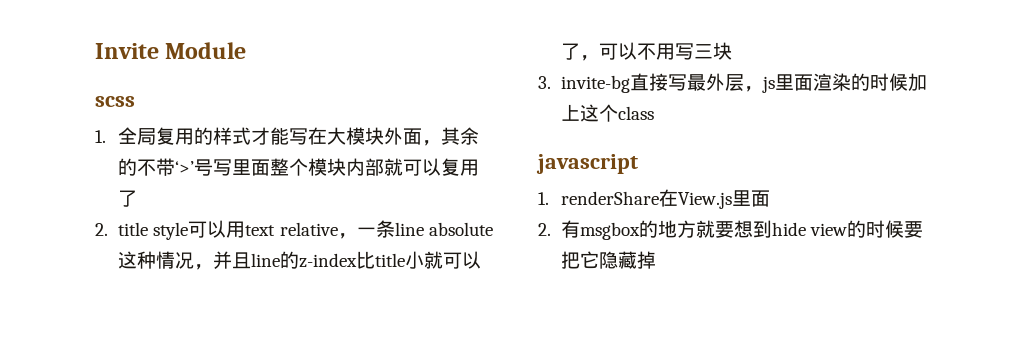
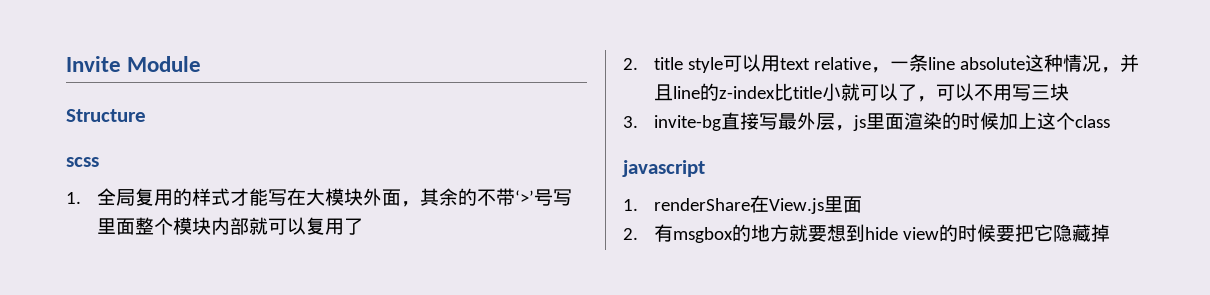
(247, 50) none -> [66,109,146,122] // Structure

